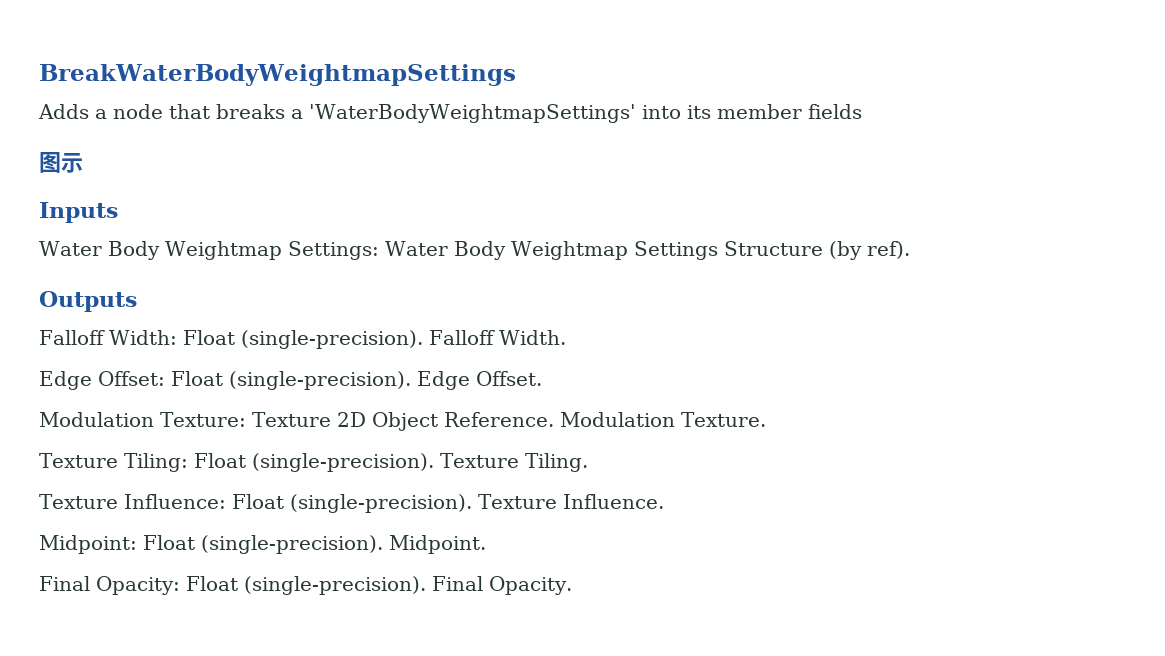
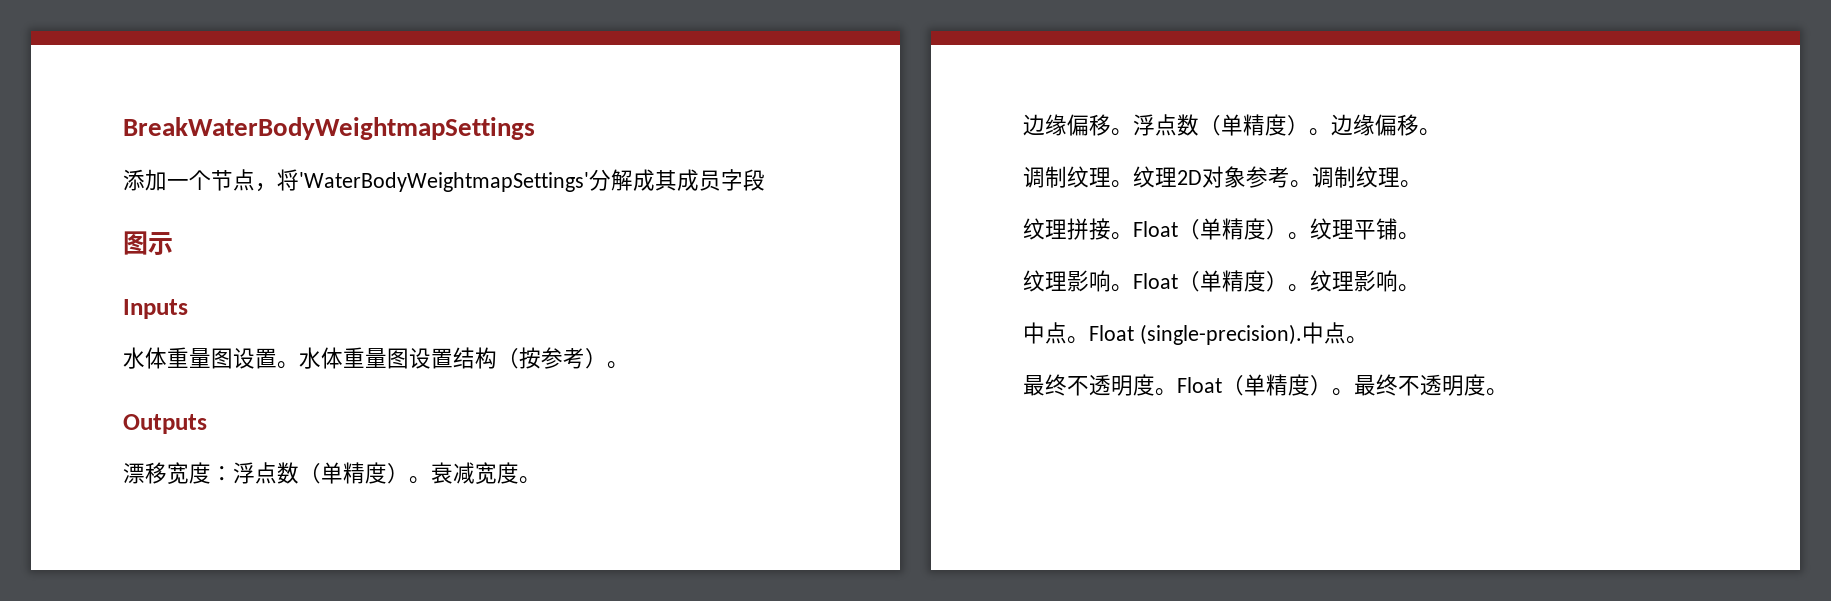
[38,104,862,123] [39,152,83,173] [39,202,118,223] [39,241,910,260] [39,291,137,312] [39,330,566,349] [39,371,542,390] [39,412,766,431] [39,453,588,472] [39,494,664,513] [39,535,486,554] [39,576,572,595] Adds a node that breaks a 'WaterBodyWeightmapSettings' into its member fields // 图示 // Inputs // Water Body Weightmap Settings: Water Body Weightmap Settings Structure (by ref). // Outputs // Falloff Width: Float (single-precision). Falloff Width. // Edge Offset: Float (single-precision). Edge Offset. // Modulation Texture: Texture 2D Object Reference. Modulation Texture. // Texture Tiling: Float (single-precision). Texture Tiling. // Texture Influence: Float (single-precision). Texture Influence. // Midpoint: Float (single-precision). Midpoint. // Final Opacity: Float (single-precision). Final Opacity. -> [123,169,765,192] [123,231,173,255] [123,299,188,319] [123,347,629,369] [123,414,207,434] [123,462,541,484] [1023,114,1441,136] [1023,166,1422,188] [1023,218,1420,240] [1023,270,1420,292] [1023,322,1368,345] [1023,374,1508,396] 添加一个节点，将'WaterBodyWeightmapSettings'分解成其成员字段 // 图示 // Inputs // 水体重量图设置。水体重量图设置结构（按参考）。 // Outputs // 漂移宽度：浮点数（单精度）。衰减宽度。 // 边缘偏移。浮点数（单精度）。边缘偏移。 // 调制纹理。纹理2D对象参考。调制纹理。 // 纹理拼接。Float（单精度）。纹理平铺。 // 纹理影响。Float（单精度）。纹理影响。 // 中点。Float (single-precision).中点。 // 最终不透明度。Float（单精度）。最终不透明度。

